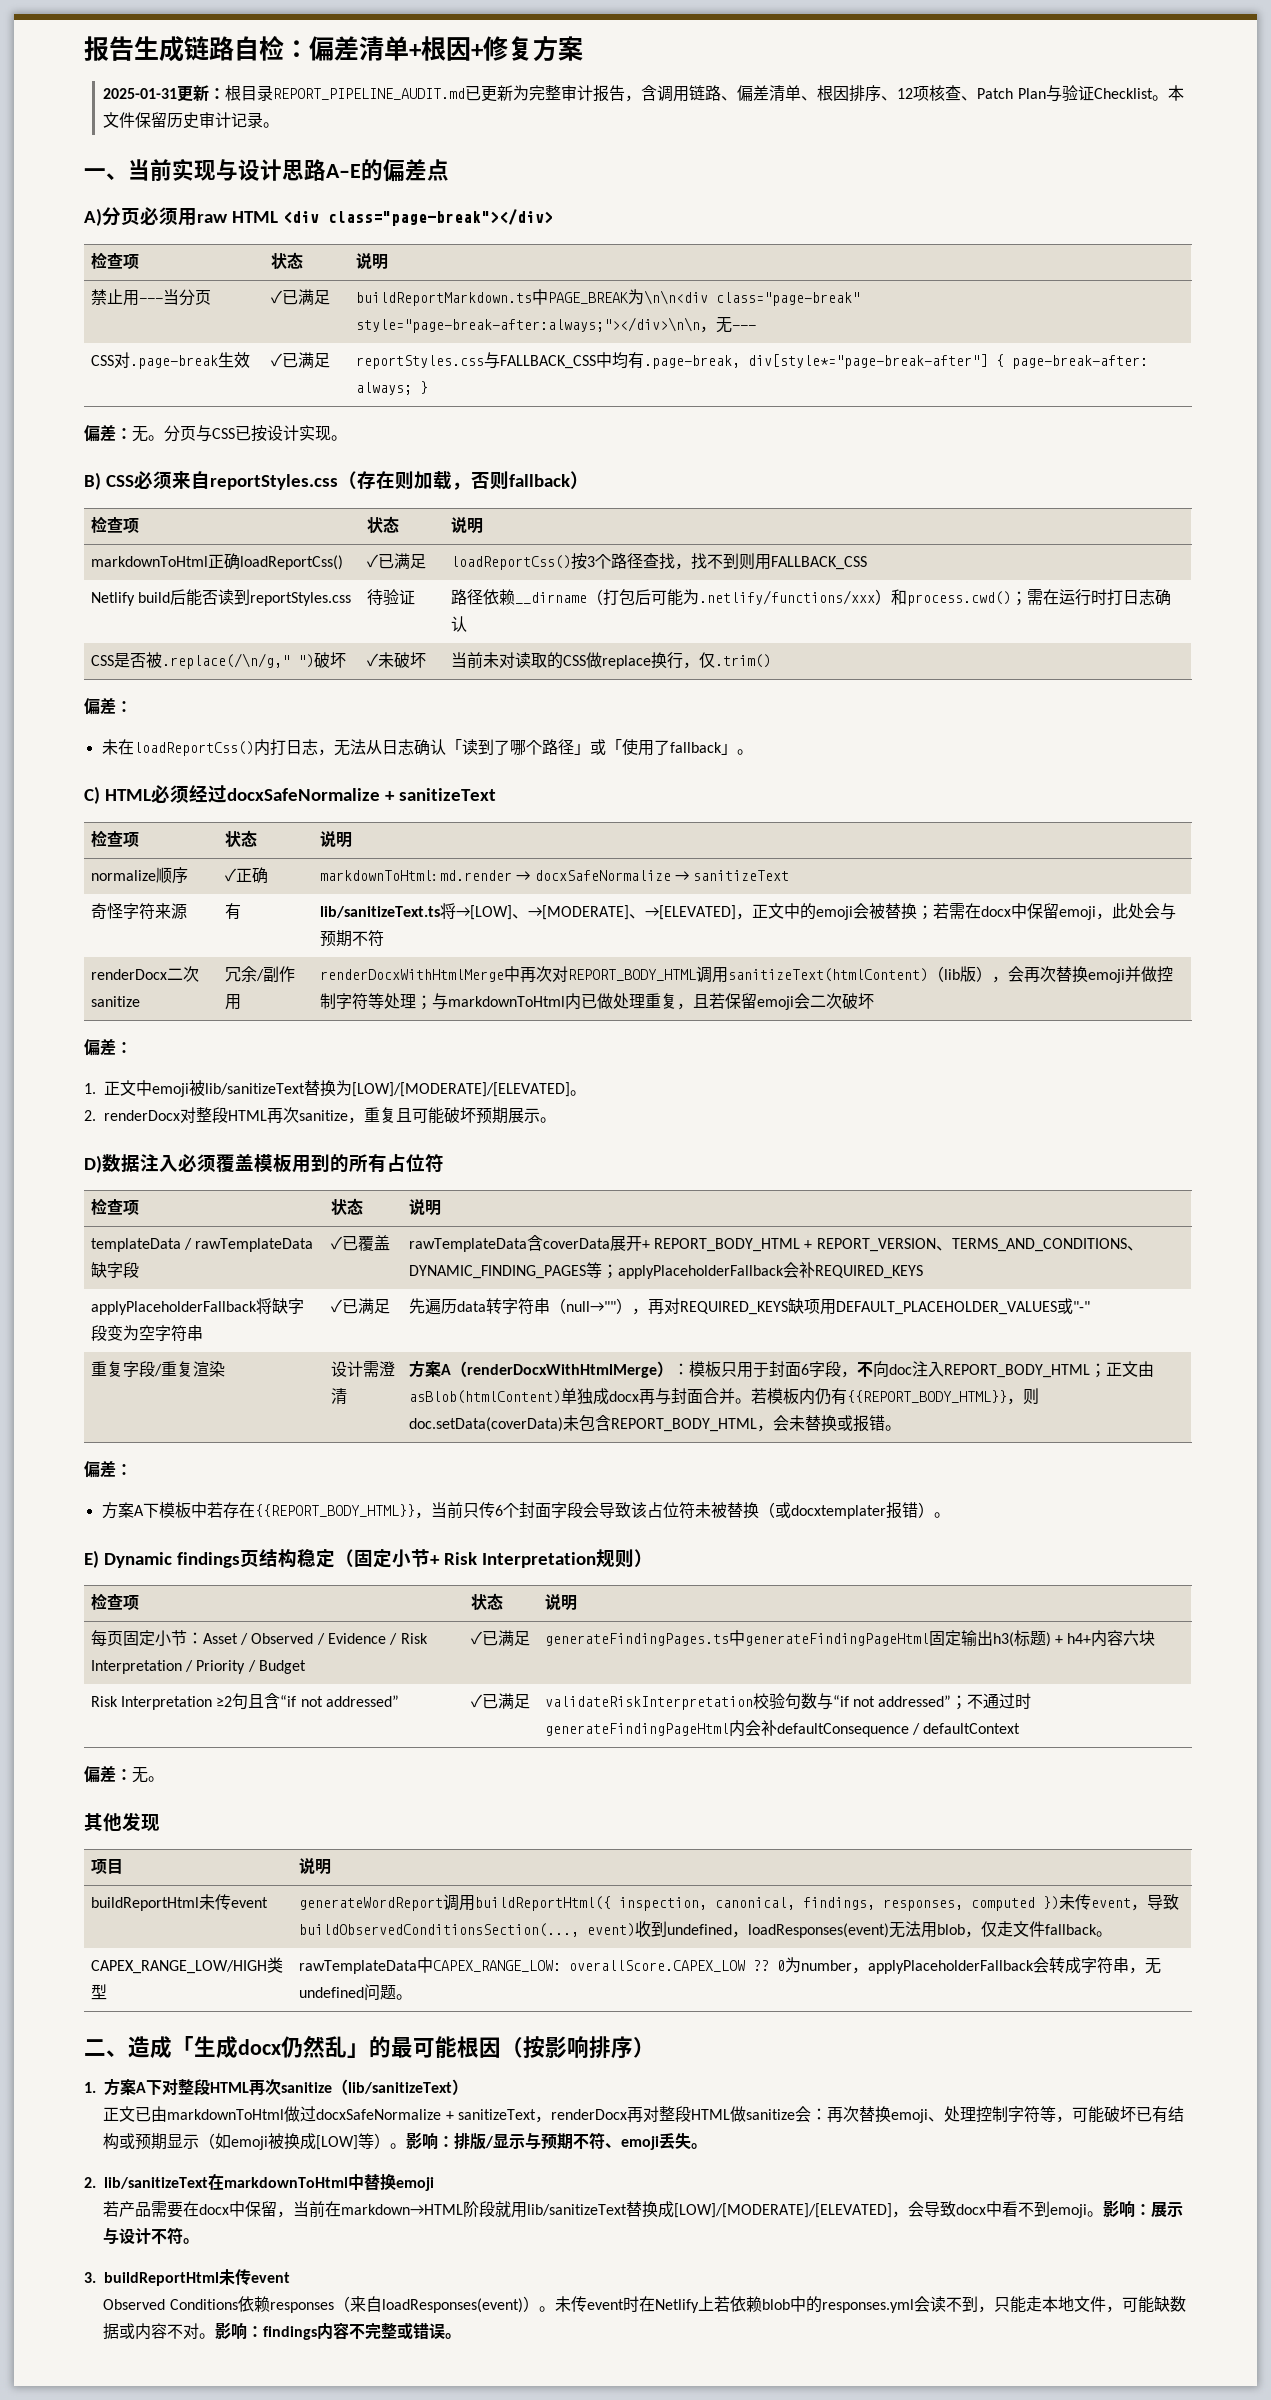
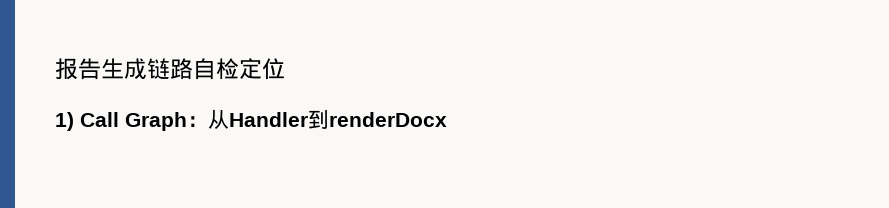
[284,36,583,62] [103,85,1184,102] [103,112,280,129] [84,158,449,182] [84,207,553,226] [90,252,139,270] [270,252,303,269] [355,253,388,270] [90,289,211,306] [270,289,330,305] [355,289,860,306] [355,317,756,333] [90,352,250,369] [270,352,330,368] [355,352,1148,369] [355,381,428,395] [84,424,347,442] [84,471,589,490] [90,516,139,534] [366,516,399,533] [450,517,483,534] [90,553,343,570] [366,553,426,569] [450,553,867,570] [90,589,351,606] [366,589,415,606] [450,589,1171,606] [450,616,467,632] [90,652,346,669] [366,652,426,668] [450,652,771,669] [84,697,132,715] [101,739,753,756] [84,785,496,804] [90,830,139,848] [224,830,257,847] [319,831,352,848] [90,867,188,884] [224,867,268,884] [319,870,790,881] [90,903,187,920] [224,903,241,920] [319,903,1176,920] [319,930,384,947] [90,966,199,982] [90,996,140,1007] [224,966,295,983] [224,994,241,1010] [319,966,1173,983] [319,993,874,1010] [84,1038,132,1056] [84,1080,586,1097] [84,1107,556,1124] [84,1153,444,1173] [90,1198,139,1216] [330,1198,363,1215] [408,1199,441,1216] [90,1238,314,1252] [90,1262,139,1278] [330,1235,390,1251] [408,1235,1143,1252] [408,1262,923,1279] [90,1298,304,1315] [90,1325,203,1342] [330,1298,390,1314] [408,1298,1090,1315] [90,1361,225,1377] [330,1361,395,1377] [330,1388,347,1405] [408,1360,1154,1378] [408,1388,1039,1405] [408,1415,901,1432] [84,1460,132,1478] [101,1502,950,1519] [84,1548,653,1568] [90,1593,139,1611] [470,1593,503,1610] [544,1594,577,1611] [90,1630,428,1647] [90,1660,306,1674] [470,1630,530,1646] [544,1630,1156,1647] [90,1693,399,1710] [470,1693,530,1709] [544,1693,1032,1710] [544,1720,1021,1737] [84,1765,164,1783] [84,1812,160,1832] [90,1859,123,1875] [298,1858,331,1875] [90,1894,268,1911] [298,1894,1179,1911] [298,1921,1112,1938] [90,1957,283,1974] [90,1984,107,2000] [298,1957,1161,1974] [298,1984,412,2001] [84,2035,655,2059] [84,2078,468,2096] [103,2106,1185,2123] [103,2132,708,2150] [84,2173,434,2191] [103,2200,1184,2218] [103,2227,200,2245] [84,2269,290,2286] [103,2296,1186,2313] [103,2322,462,2340] ：偏差清单+根因+修复方案 // 2025-01-31更新：根目录REPORT_PIPELINE_AUDIT.md已更新为完整审计报告，含调用链路、偏差清单、根因排序、12项核查、Patch Plan与验证Checklist。本文件保留历史审计记录。 // 一、当前实现与设计思路A–E的偏差点 // A)分页必须用raw HTML <div class="page-break"></div> // 检查项 | 状态 | 说明 // 禁止用---当分页 | ✓已满足 | buildReportMarkdown.ts中PAGE_BREAK为\n\n<div class="page-break" style="page-break-after:always;"></div>\n\n，无--- // CSS对.page-break生效 | ✓已满足 | reportStyles.css与FALLBACK_CSS中均有.page-break, div[style*="page-break-after"] { page-break-after: always; } // 偏差：无。分页与CSS已按设计实现。 // B) CSS必须来自reportStyles.css（存在则加载，否则fallback） // 检查项 | 状态 | 说明 // markdownToHtml正确loadReportCss() | ✓已满足 | loadReportCss()按3个路径查找，找不到则用FALLBACK_CSS // Netlify build后能否读到reportStyles.css | 待验证 | 路径依赖__dirname（打包后可能为.netlify/functions/xxx）和process.cwd()；需在运行时打日志确认 // CSS是否被.replace(/\n/g," ")破坏 | ✓未破坏 | 当前未对读取的CSS做replace换行，仅.trim() // 偏差： // 未在loadReportCss()内打日志，无法从日志确认「读到了哪个路径」或「使用了fallback」。 // C) HTML必须经过docxSafeNormalize + sanitizeText // 检查项 | 状态 | 说明 // normalize顺序 | ✓正确 | markdownToHtml: md.render → docxSafeNormalize → sanitizeText // 奇怪字符来源 | 有 | lib/sanitizeText.ts将→[LOW]、→[MODERATE]、→[ELEVATED]，正文中的emoji会被替换；若需在docx中保留emoji，此处会与预期不符 // renderDocx二次sanitize | 冗余/副作用 | renderDocxWithHtmlMerge中再次对REPORT_BODY_HTML调用sanitizeText(htmlContent)（lib版），会再次替换emoji并做控制字符等处理；与markdownToHtml内已做处理重复，且若保留emoji会二次破坏 // 偏差： // 1.正文中emoji被lib/sanitizeText替换为[LOW]/[MODERATE]/[ELEVATED]。 // 2. renderDocx对整段HTML再次sanitize，重复且可能破坏预期展示。 // D)数据注入必须覆盖模板用到的所有占位符 // 检查项 | 状态 | 说明 // templateData / rawTemplateData缺字段 | ✓已覆盖 | rawTemplateData含coverData展开+ REPORT_BODY_HTML + REPORT_VERSION、TERMS_AND_CONDITIONS、DYNAMIC_FINDING_PAGES等；applyPlaceholderFallback会补REQUIRED_KEYS // applyPlaceholderFallback将缺字段变为空字符串 | ✓已满足 | 先遍历data转字符串（null→""），再对REQUIRED_KEYS缺项用DEFAULT_PLACEHOLDER_VALUES或"-" // 重复字段/重复渲染 | 设计需澄清 | 方案A（renderDocxWithHtmlMerge）：模板只用于封面6字段，不向doc注入REPORT_BODY_HTML；正文由asBlob(htmlContent)单独成docx再与封面合并。若模板内仍有{{REPORT_BODY_HTML}}，则doc.setData(coverData)未包含REPORT_BODY_HTML，会未替换或报错。 // 偏差： // 方案A下模板中若存在{{REPORT_BODY_HTML}}，当前只传6个封面字段会导致该占位符未被替换（或docxtemplater报错）。 // E) Dynamic findings页结构稳定（固定小节+ Risk Interpretation规则） // 检查项 | 状态 | 说明 // 每页固定小节：Asset / Observed / Evidence / Risk Interpretation / Priority / Budget | ✓已满足 | generateFindingPages.ts中generateFindingPageHtml固定输出h3(标题) + h4+内容六块 // Risk Interpretation ≥2句且含“if not addressed” | ✓已满足 | validateRiskInterpretation校验句数与“if not addressed”；不通过时generateFindingPageHtml内会补defaultConsequence / defaultContext // 偏差：无。 // 其他发现 // 项目 | 说明 // buildReportHtml未传event | generateWordReport调用buildReportHtml({ inspection, canonical, findings, responses, computed })未传event，导致buildObservedConditionsSection(..., event)收到undefined，loadResponses(event)无法用blob，仅走文件fallback。 // CAPEX_RANGE_LOW/HIGH类型 | rawTemplateData中CAPEX_RANGE_LOW: overallScore.CAPEX_LOW ?? 0为number，applyPlaceholderFallback会转成字符串，无undefined问题。 // 二、造成「生成docx仍然乱」的最可能根因（按影响排序） // 1.方案A下对整段HTML再次sanitize（lib/sanitizeText） // 正文已由markdownToHtml做过docxSafeNormalize + sanitizeText，renderDocx再对整段HTML做sanitize会：再次替换emoji、处理控制字符等，可能破坏已有结构或预期显示（如emoji被换成[LOW]等）。影响：排版/显示与预期不符、emoji丢失。 // 2. lib/sanitizeText在markdownToHtml中替换emoji // 若产品需要在docx中保留，当前在markdown→HTML阶段就用lib/sanitizeText替换成[LOW]/[MODERATE]/[ELEVATED]，会导致docx中看不到emoji。影响：展示与设计不符。 // 3. buildReportHtml未传event // Observed Conditions依赖responses（来自loadResponses(event)）。未传event时在Netlify上若依赖blob中的responses.yml会读不到，只能走本地文件，可能缺数据或内容不对。影响：findings内容不完整或错误。 -> [239,58,285,80] [55,109,447,131] 定位 // 1) Call Graph：从Handler到renderDocx

